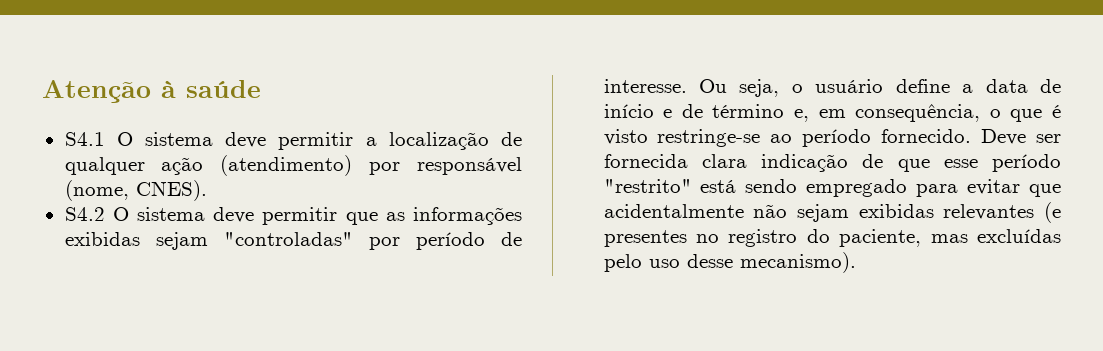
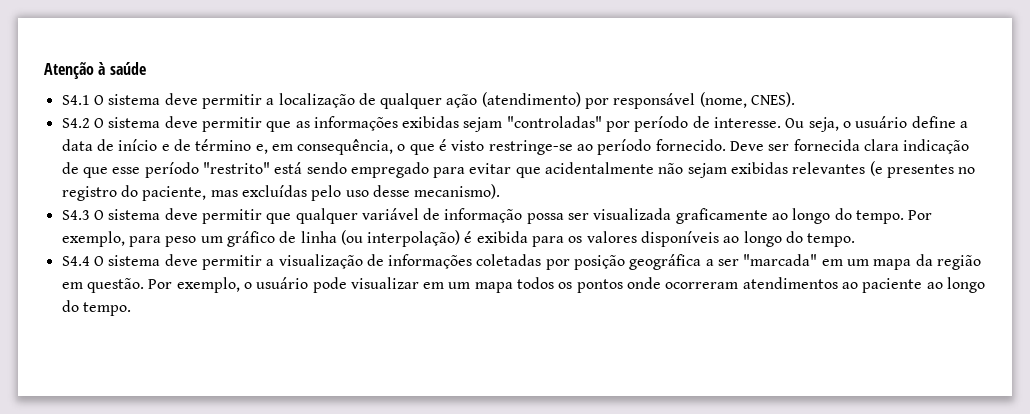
(856, 262) none -> [61,208,933,224] [61,230,856,247] [61,254,982,270] [61,277,986,293] [61,300,131,316] // S4.3 O sistema deve permitir que qualquer variável de informação possa ser visualizada graficamente ao longo do tempo. Por exemplo, para peso um gráfico de linha (ou interpolação) é exibida para os valores disponíveis ao longo do tempo. // S4.4 O sistema deve permitir a visualização de informações coletadas por posição geográfica a ser "marcada" em um mapa da região em questão. Por exemplo, o usuário pode visualizar em um mapa todos os pontos onde ocorreram atendimentos ao paciente ao longo do tempo.

